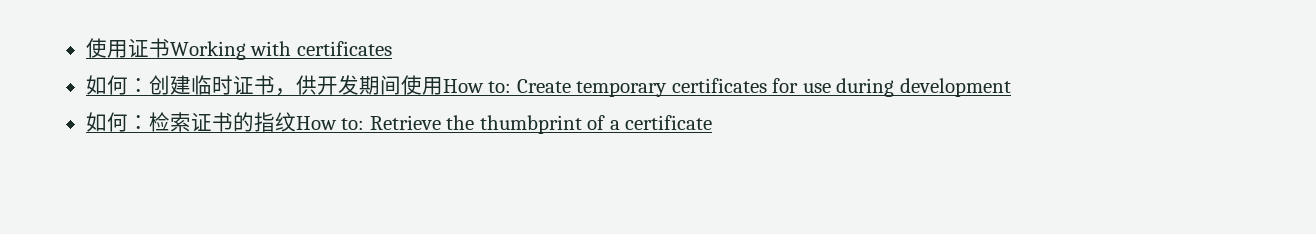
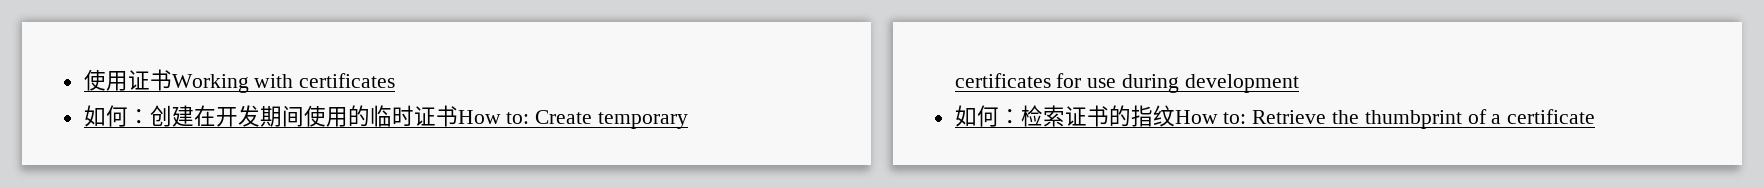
[190,75,317,96] 临时证书，供 -> [193,105,216,126] 在
(443, 86) none -> [347,105,458,127] 的临时证书

